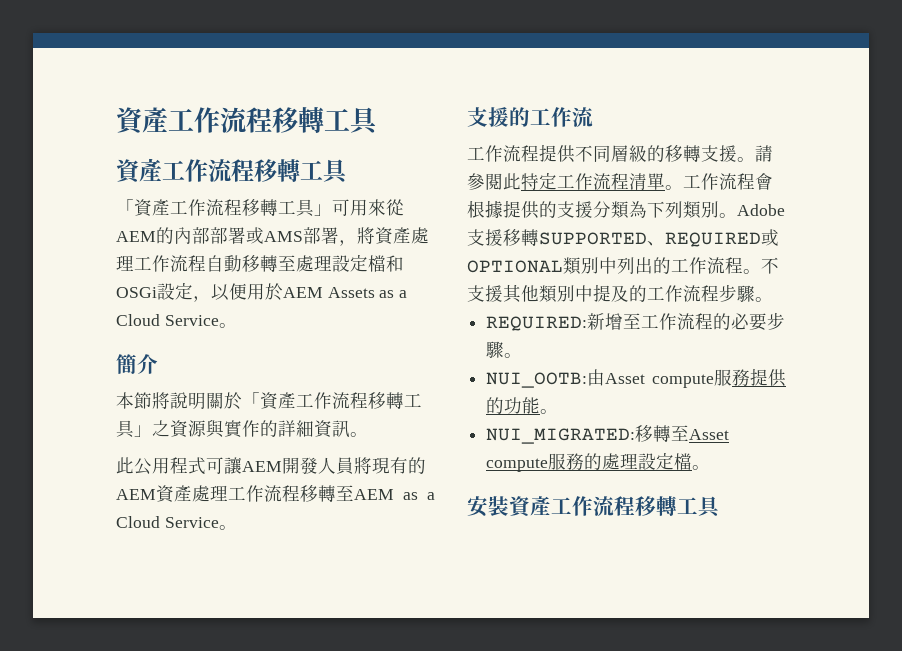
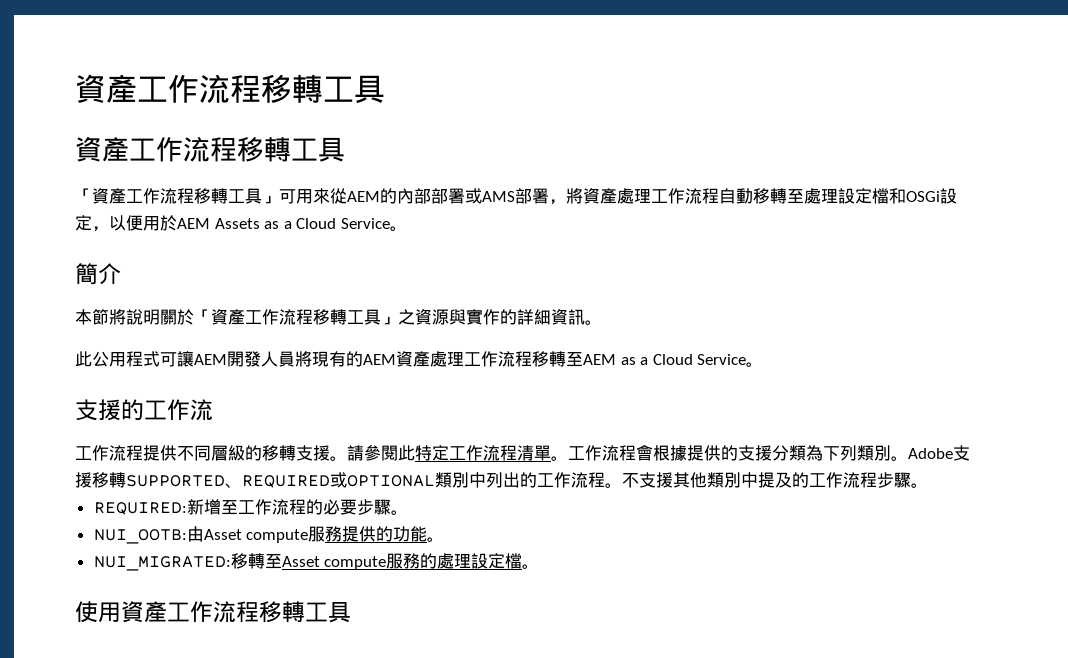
[467,496,509,517] 安裝 -> [75,601,121,623] 使用

